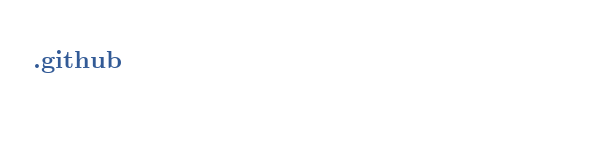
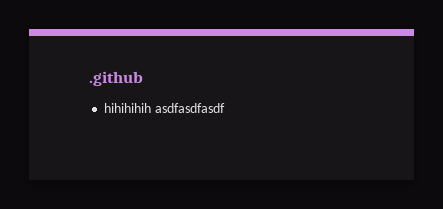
(122, 61) none -> [104,103,226,113] // hihihihih asdfasdfasdf

